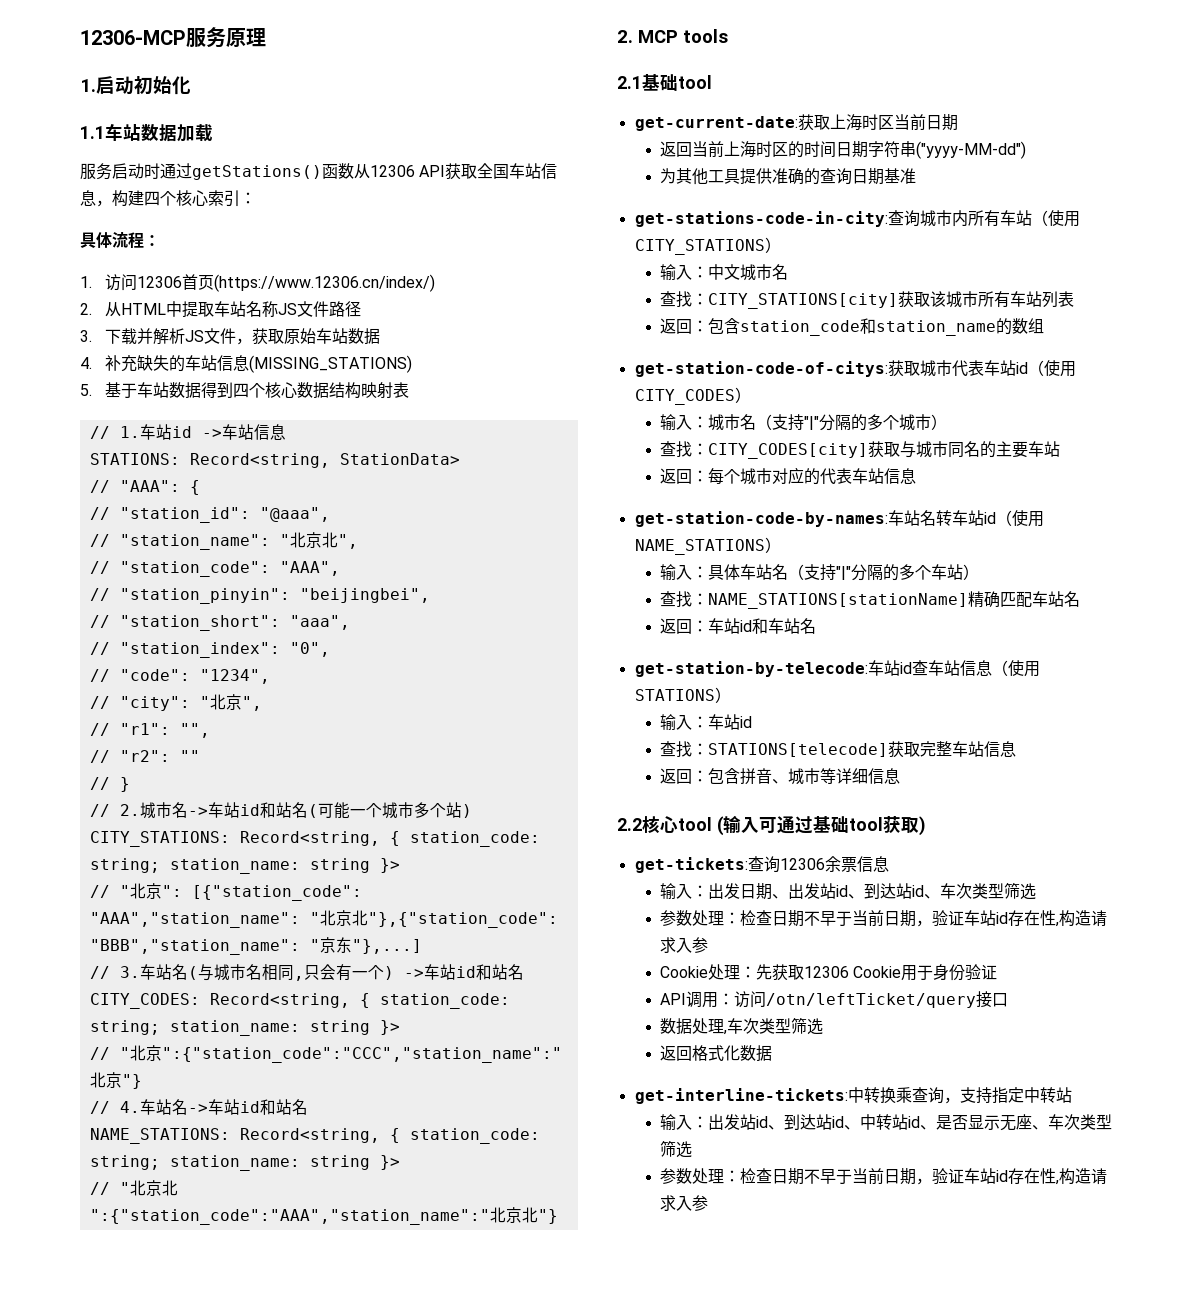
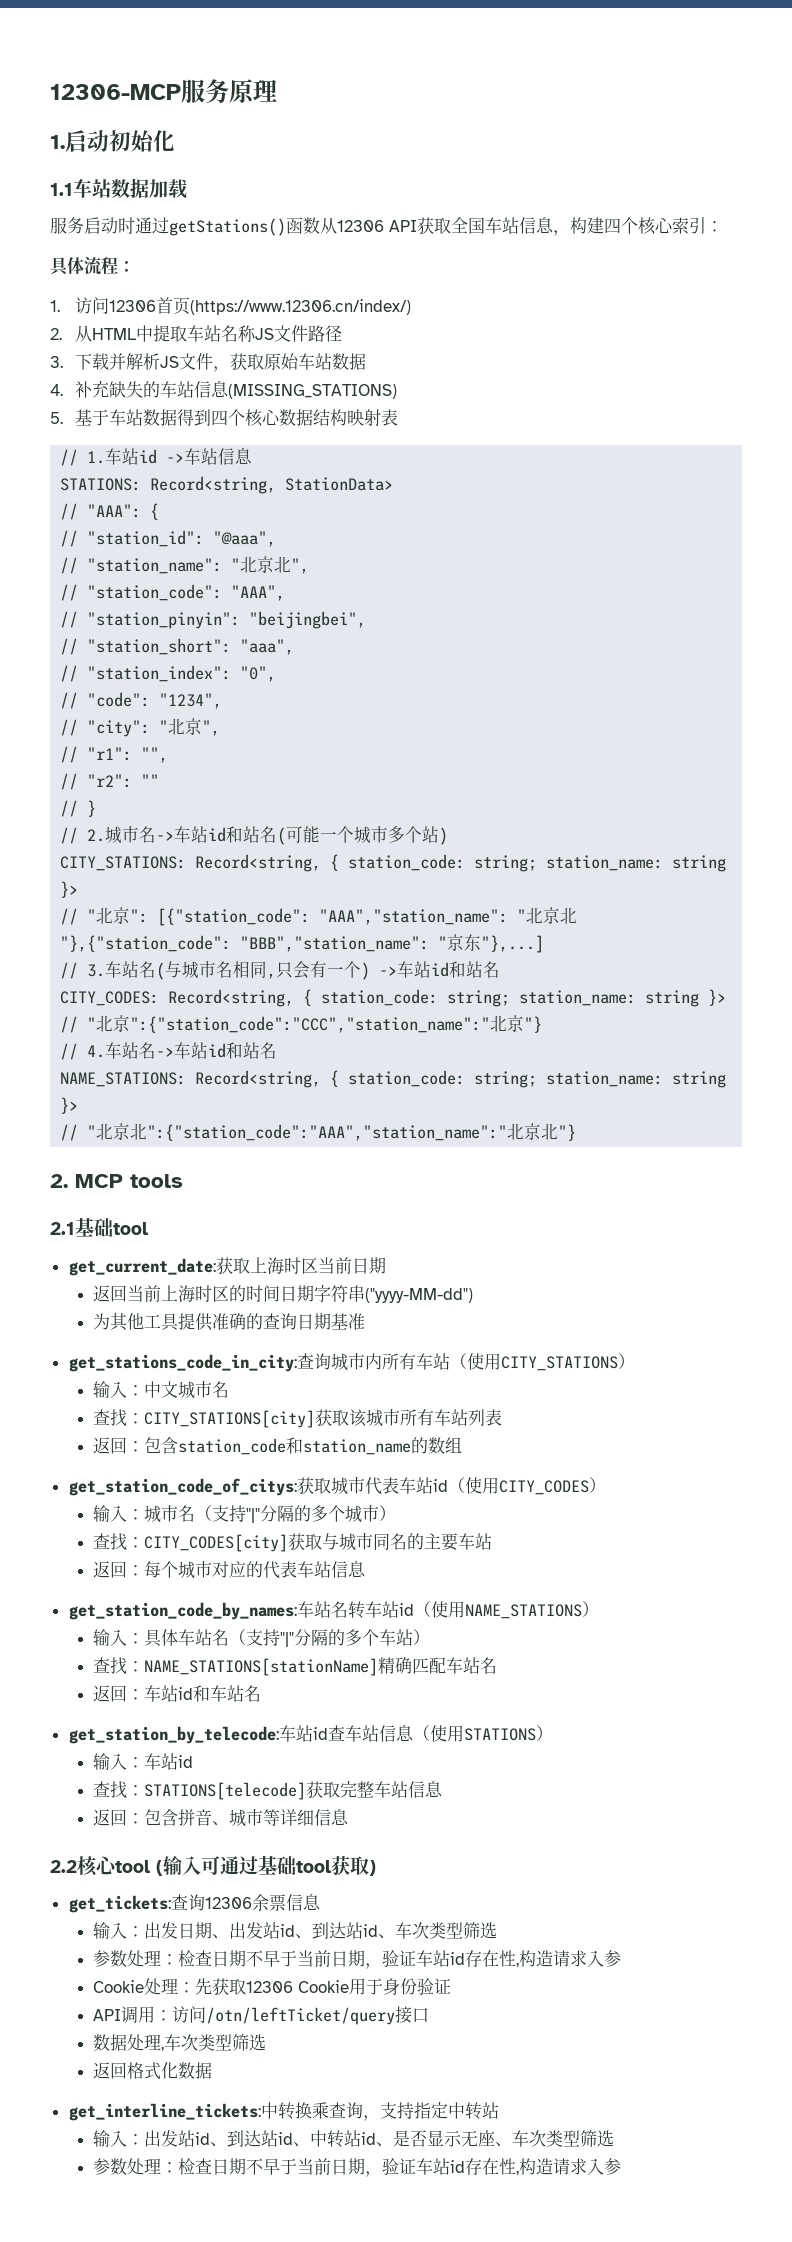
[634,116,798,131] get-current-date: -> [68,1258,216,1276] get_current_date:
[634,211,888,227] get-stations-code-in-city: -> [68,1354,297,1372] get_stations_code_in_city:
[634,361,888,377] get-station-code-of-citys: -> [68,1478,297,1496] get_station_code_of_citys:
[634,511,888,527] get-station-code-by-names: -> [68,1602,297,1620] get_station_code_by_names:
[634,661,868,677] get-station-by-telecode: -> [68,1726,279,1744] get_station_by_telecode:
[634,857,748,873] get-tickets: -> [68,1895,171,1913] get_tickets:
[634,1088,848,1104] get-interline-tickets: -> [68,2103,261,2121] get_interline_tickets:

